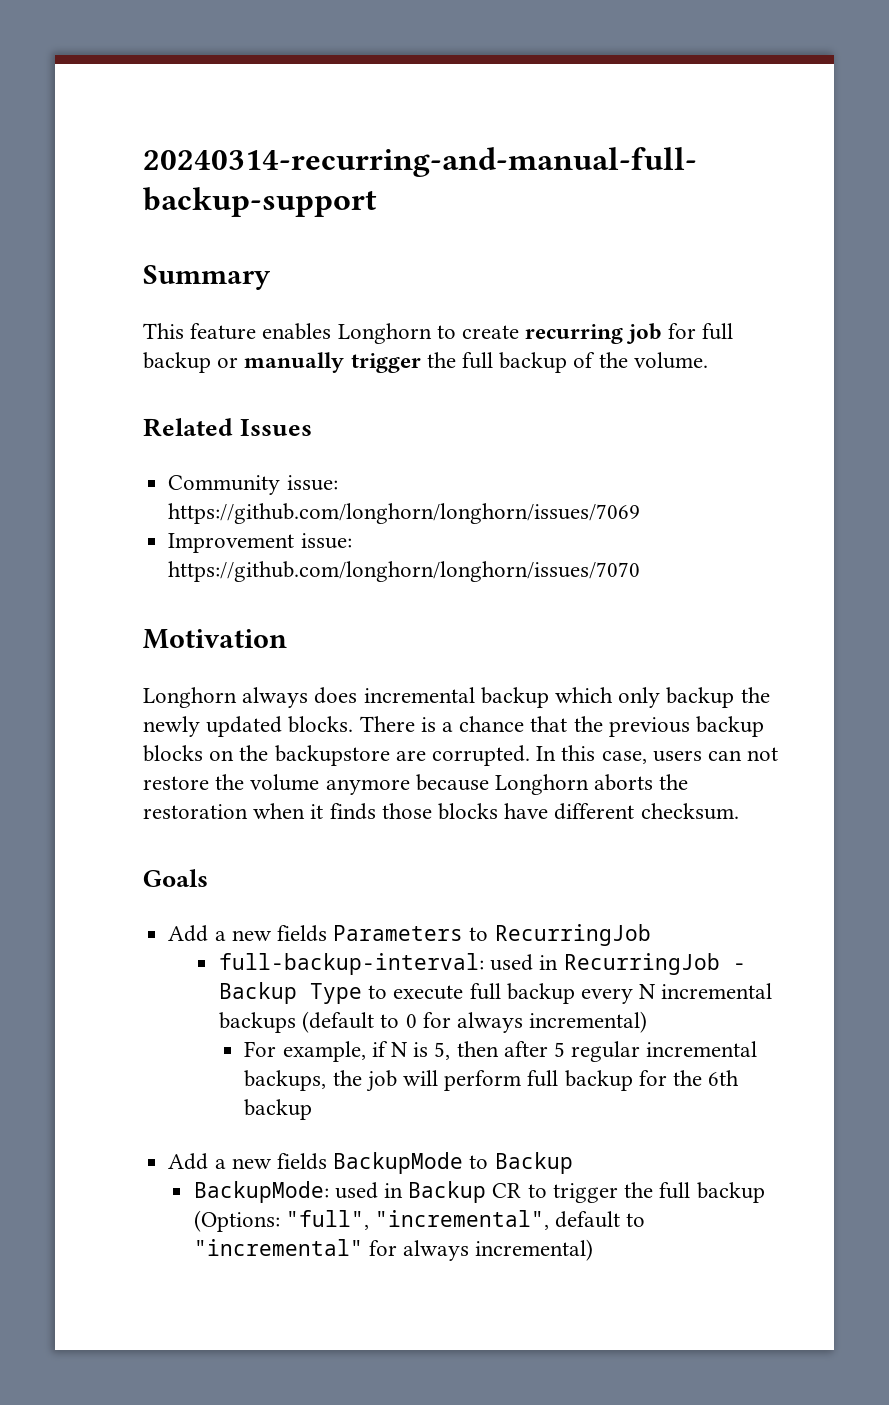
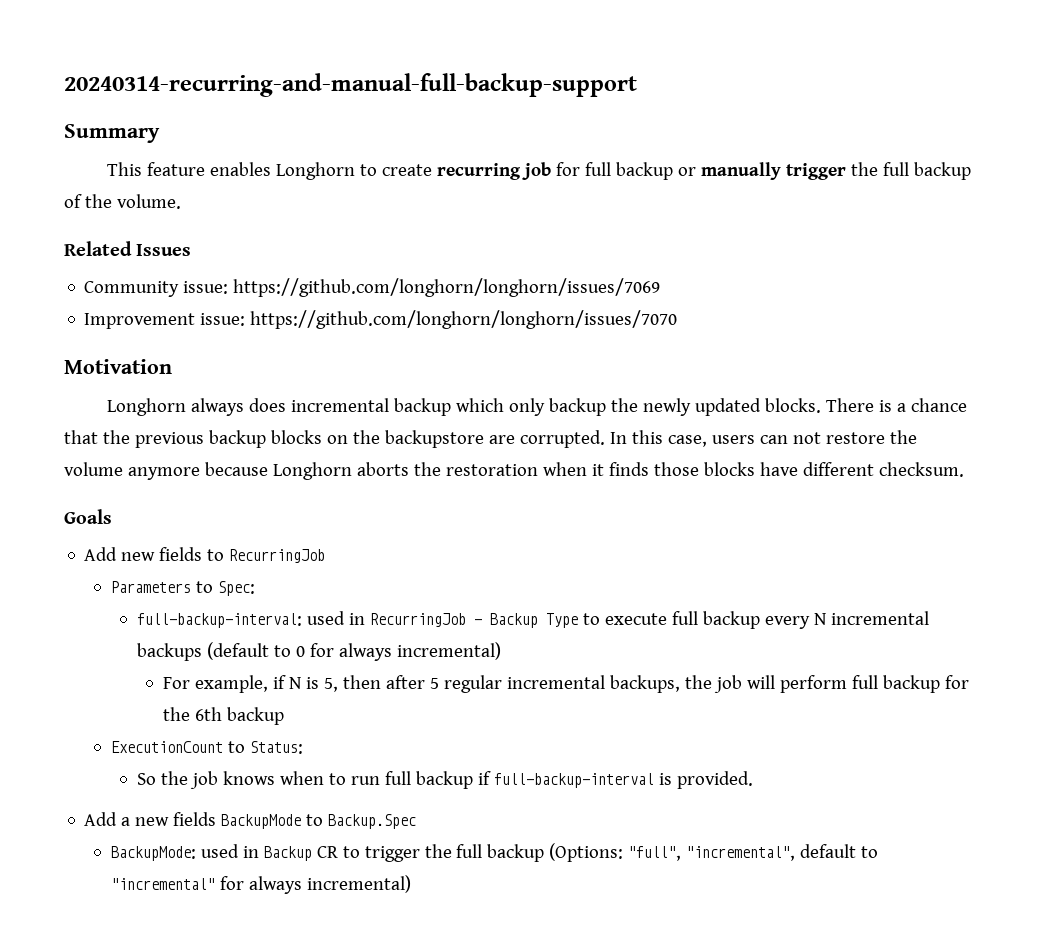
[214,925,327,942] a new fields -> [121,547,326,563] new fields to RecurringJob //
[494,924,651,946] RecurringJob -> [217,581,255,596] Spec:
(313, 1109) none -> [110,741,303,754] [136,771,753,789] // ExecutionCount to Status: // So the job knows when to run full backup if full-backup-interval is provided.
[494,1152,573,1174] Backup -> [328,814,417,829] Backup.Spec

